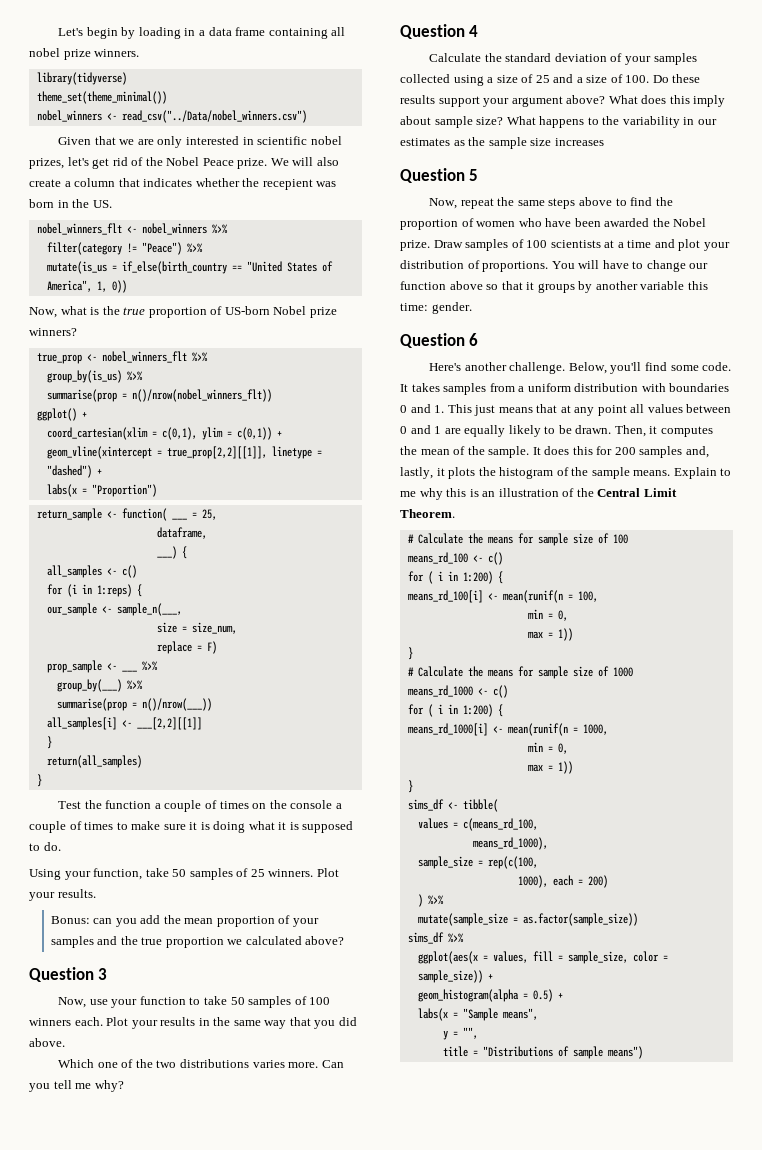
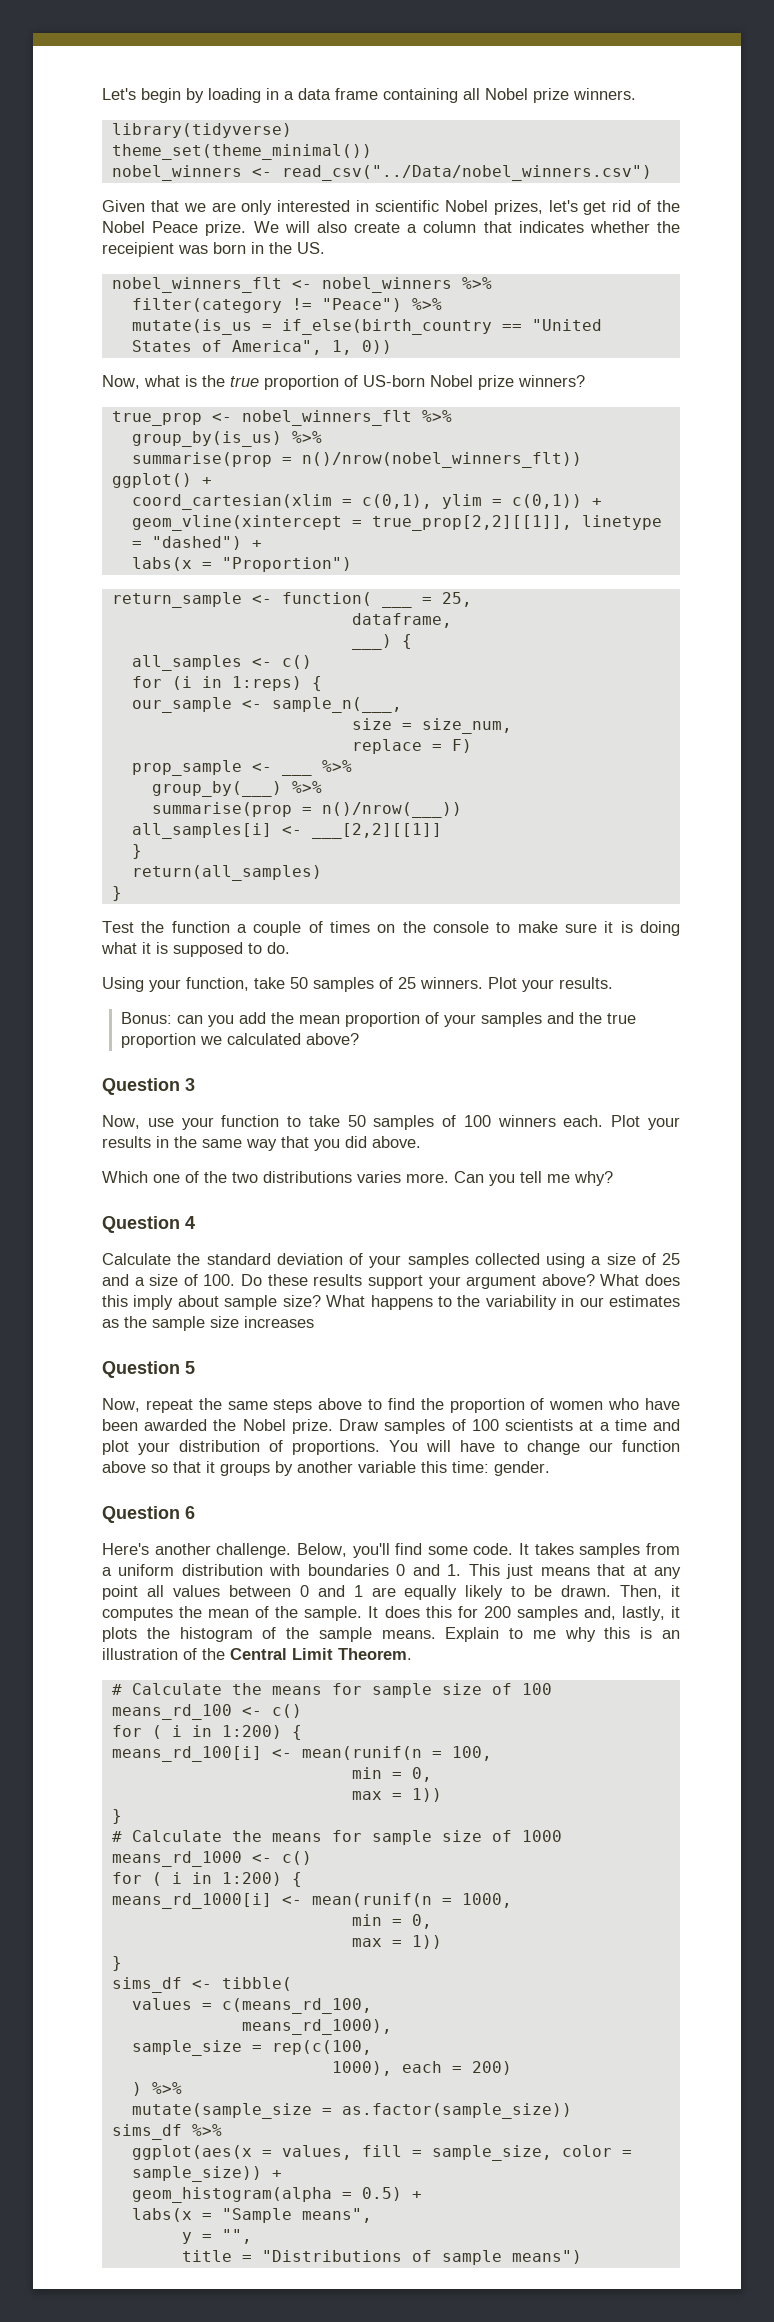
[29,48,60,57] nobel -> [485,88,528,100] Nobel
[310,136,342,145] nobel -> [444,200,488,212] Nobel
[262,179,313,190] recepient -> [102,242,174,257] receipient
[335,803,342,809] [29,821,114,833] a couple of times -> (489, 927) none

